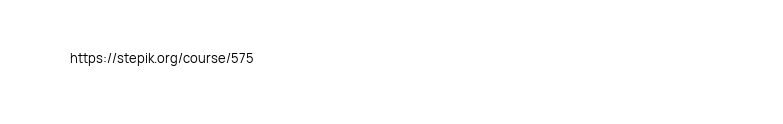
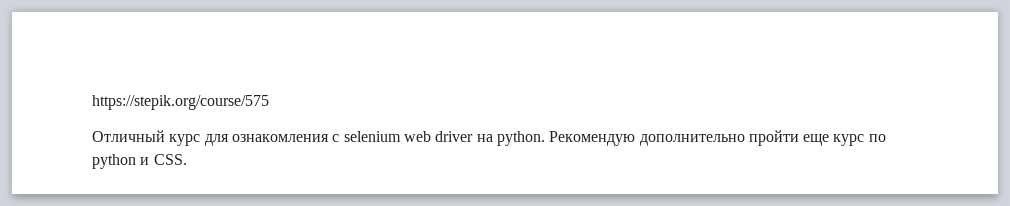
(254, 59) none -> [92,130,886,146] [92,154,187,169] // Отличный курс для ознакомления с selenium web driver на python. Рекомендую дополнительно пройти еще курс по python и CSS.

